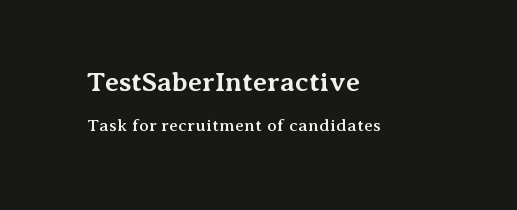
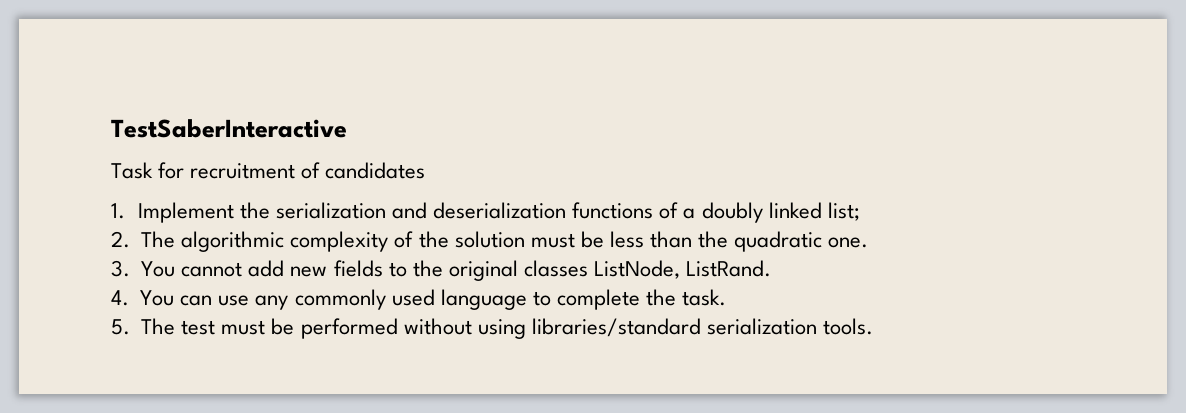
(381, 125) none -> [111,202,860,223] [111,231,869,252] [111,260,771,281] [111,289,726,310] [111,318,873,339] // 1. Implement the serialization and deserialization functions of a doubly linked list; // 2. The algorithmic complexity of the solution must be less than the quadratic one. // 3. You cannot add new fields to the original classes ListNode, ListRand. // 4. You can use any commonly used language to complete the task. // 5. The test must be performed without using libraries/standard serialization tools.

